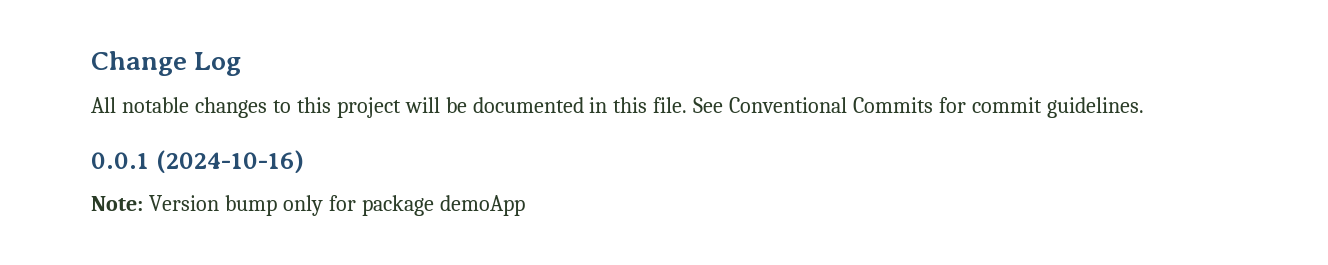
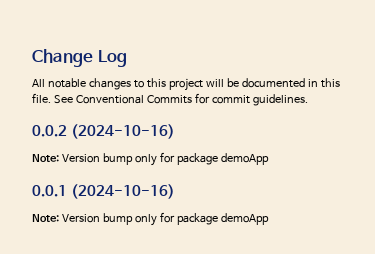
(1144, 107) none -> [32,124,176,139] [32,152,269,166] // 0.0.2 (2024-10-16) // Note: Version bump only for package demoApp

